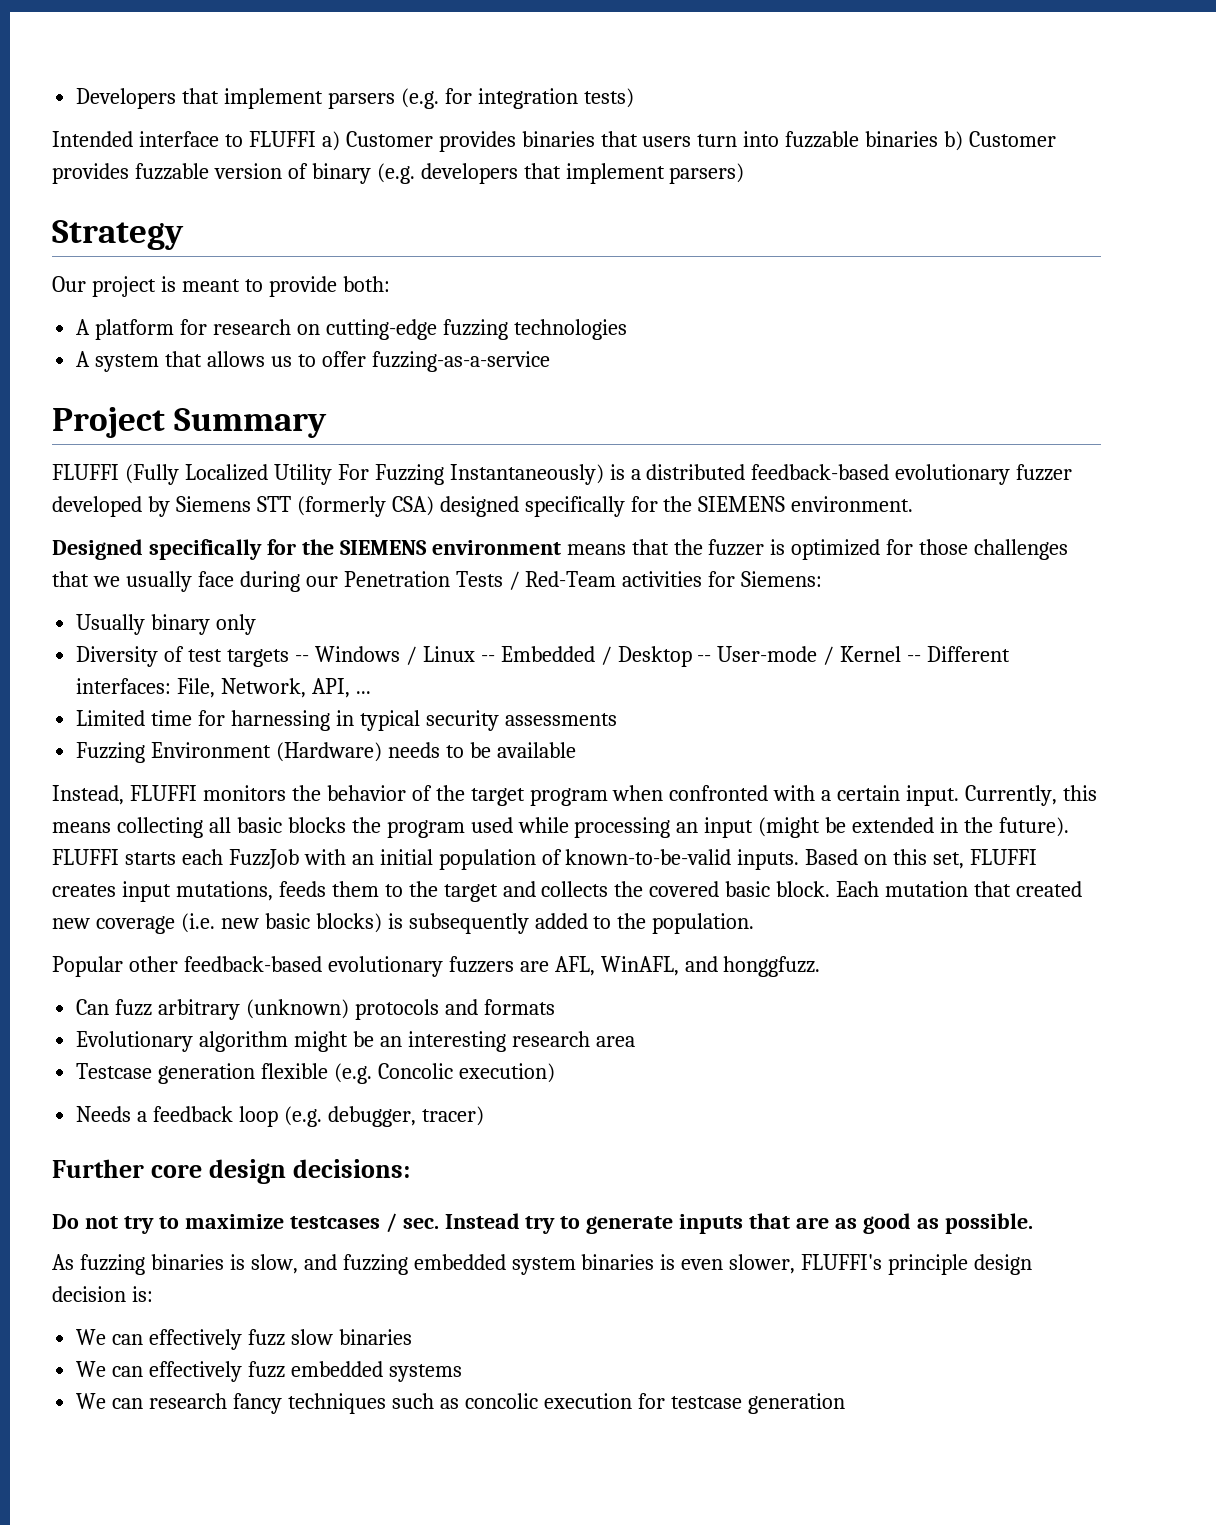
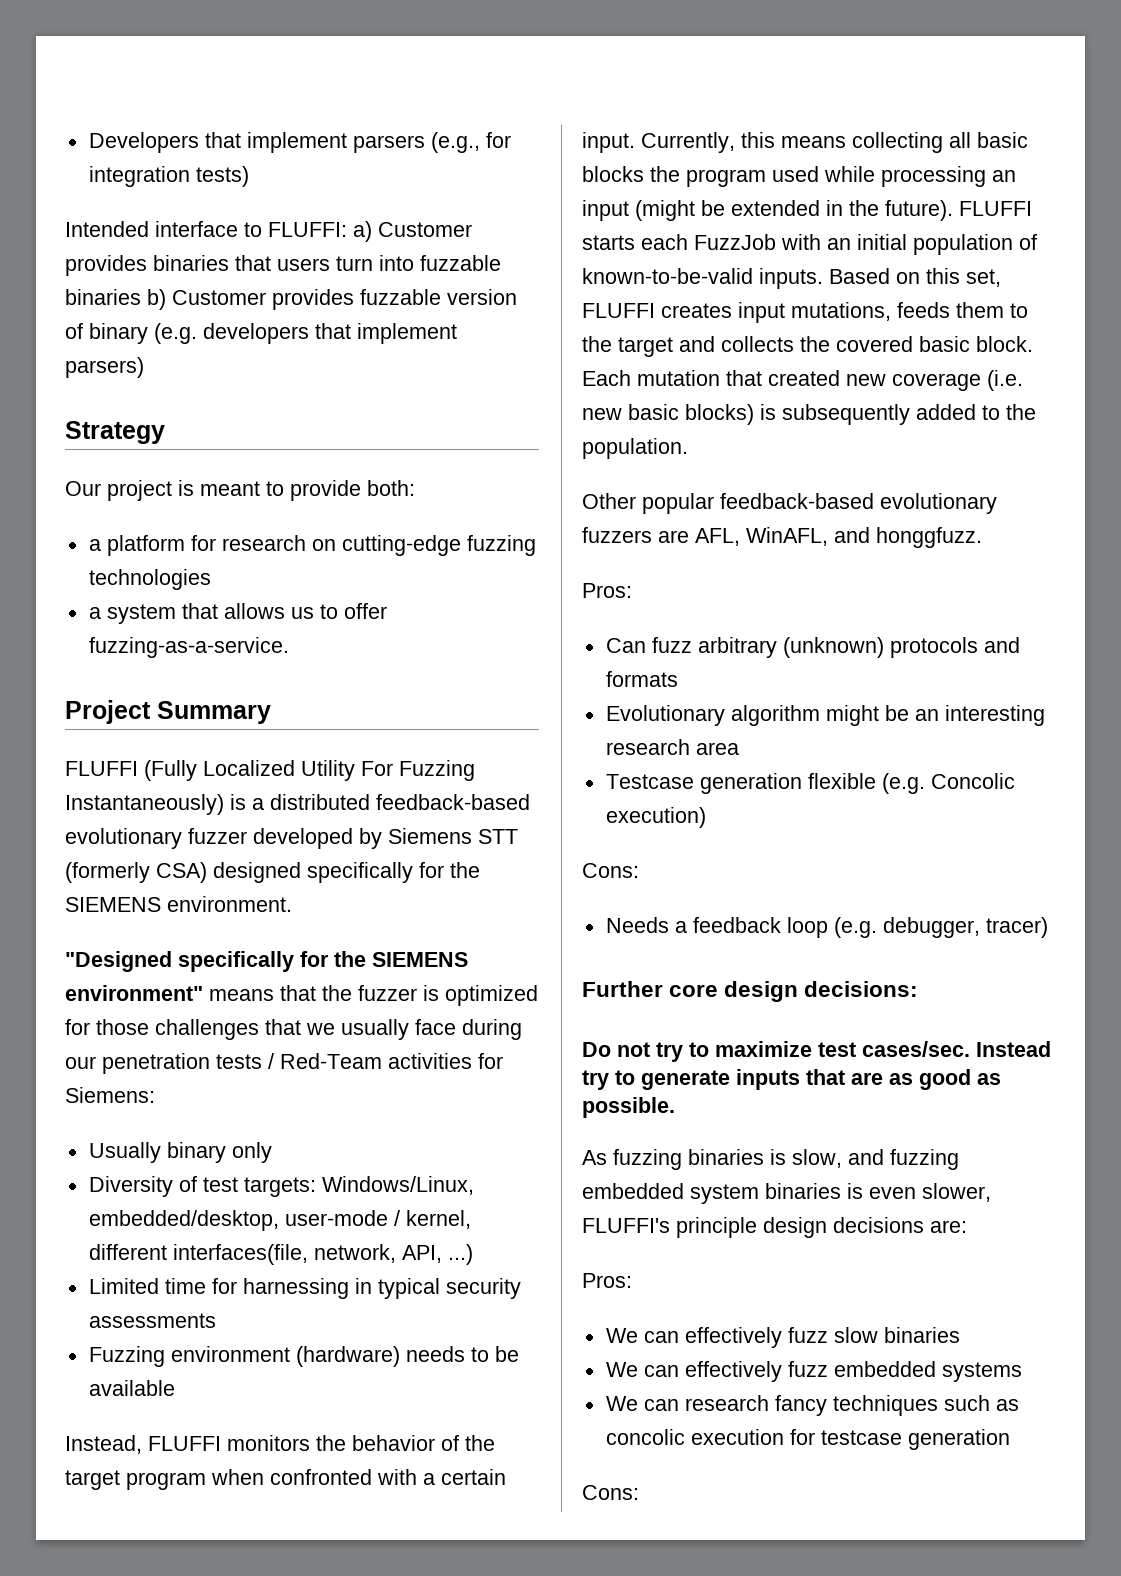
[400,88,439,109] (e.g. -> [430,132,480,153] (e.g.,
[248,131,316,147] FLUFFI -> [268,222,347,237] FLUFFI:
[76,319,91,335] A -> [88,539,101,551] a
[76,351,91,367] A -> [88,607,101,619] a
[371,351,550,372] fuzzing-as-a-service -> [88,637,289,658] fuzzing-as-a-service.
[52,539,561,560] Designed specifically for the SIEMENS environment -> [65,951,468,972] [65,985,203,1001] "Designed specifically for the SIEMENS environment"
[343,571,503,587] Penetration Tests -> [102,1053,262,1074] penetration tests
[227,646,1011,667] [76,678,371,698] targets -- Windows / Linux -- Embedded / Desktop -- User-mode / Kernel -- Different interfaces: File, Network, API, ... -> [243,1176,474,1197] [88,1210,471,1231] [88,1244,473,1265] targets: Windows/Linux, embedded/desktop, user-mode / kernel, different interfaces(file, network, API, ...)
[151,742,383,762] Environment (Hardware) -> [170,1346,400,1367] environment (hardware)
[52,956,178,977] Popular other -> [582,493,714,514] Other popular
(821, 966) none -> [582,583,632,598] // Pros:
(555, 1073) none -> [582,863,639,878] // Cons:
[289,1213,439,1233] testcases / sec. -> [818,1041,970,1057] test cases/sec.
[52,1286,153,1302] decision is: -> [833,1217,967,1233] [582,1273,632,1288] decisions are: // Pros:
(845, 1403) none -> [582,1485,639,1500] // Cons:

